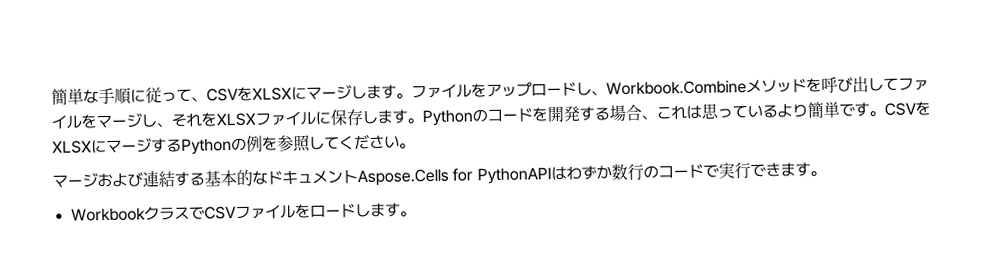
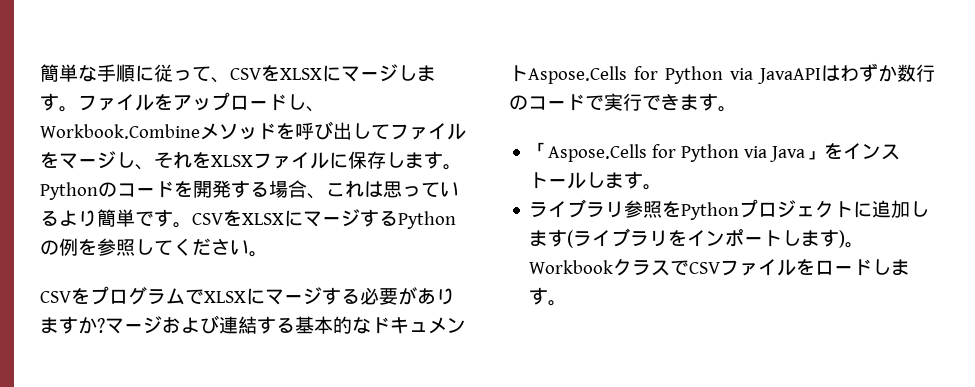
(415, 146) none -> [40,286,455,305] [40,316,105,334] CSVをプログラムでXLSXにマージする必要がありますか?
[476,167,552,185] PythonAPI -> [665,66,821,84] Python via JavaAPI
(826, 173) none -> [529,142,901,162] [529,171,663,190] [529,199,930,220] [529,228,865,248] 「Aspose.Cells for Python via Java」をインストールします。 // ライブラリ参照をPythonプロジェクトに追加します(ライブラリをインポートします)。

